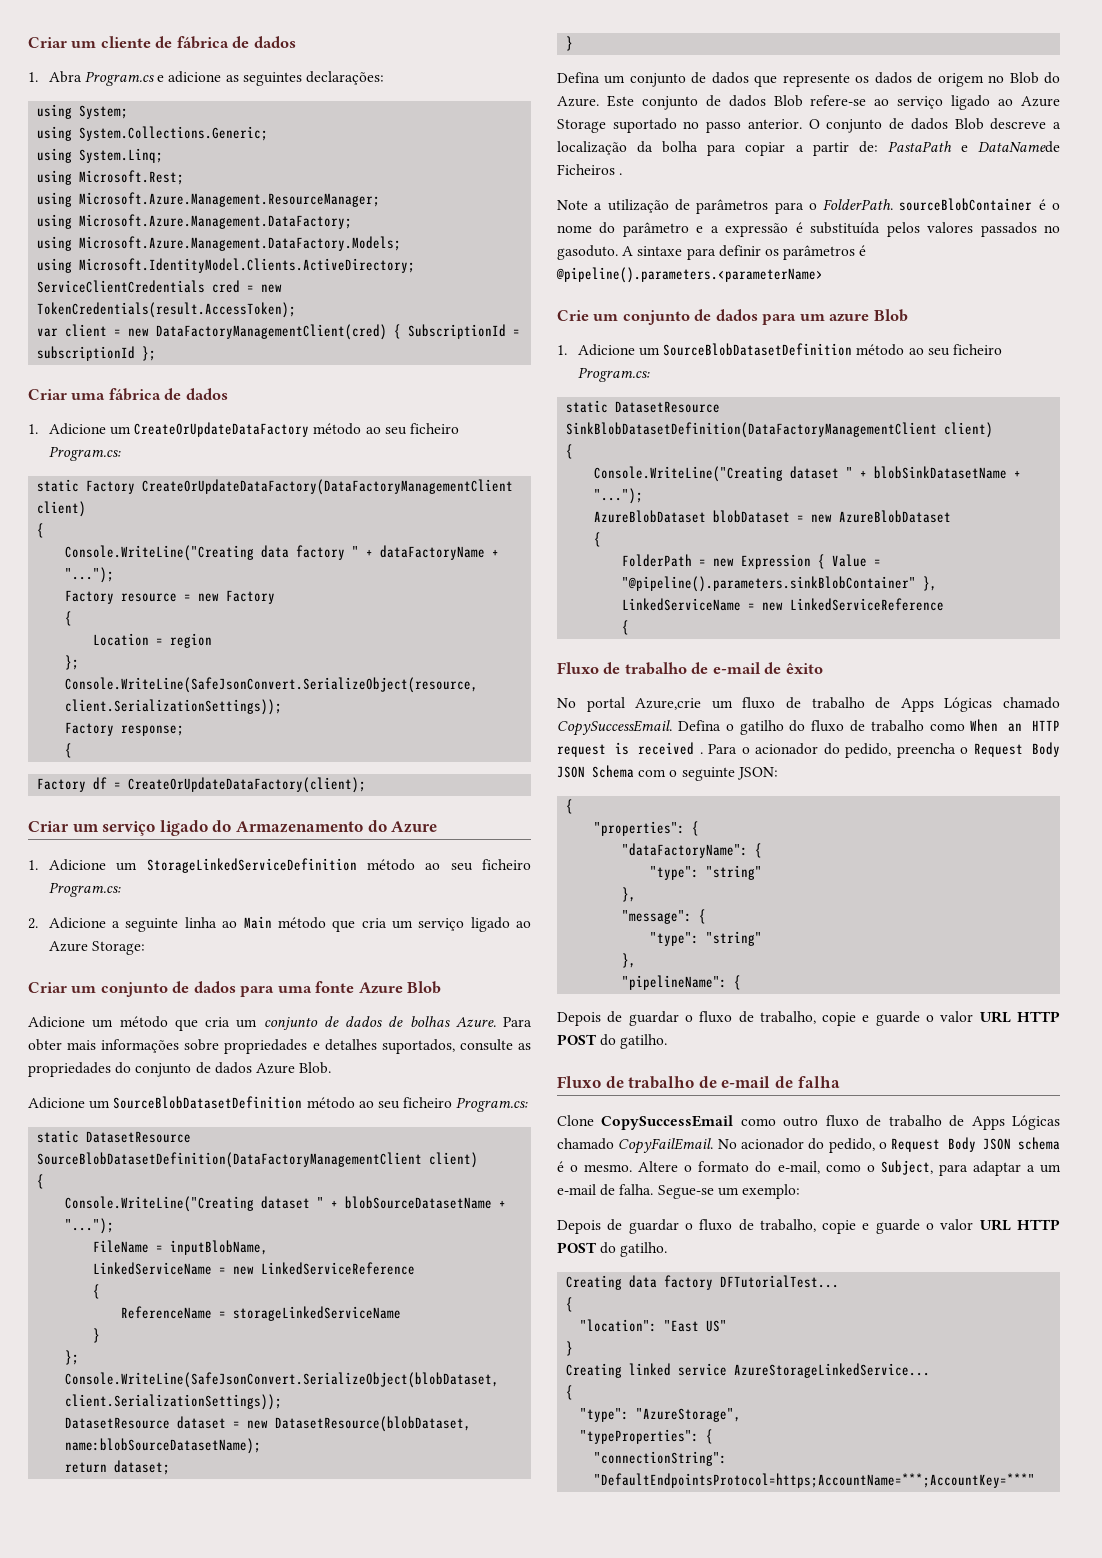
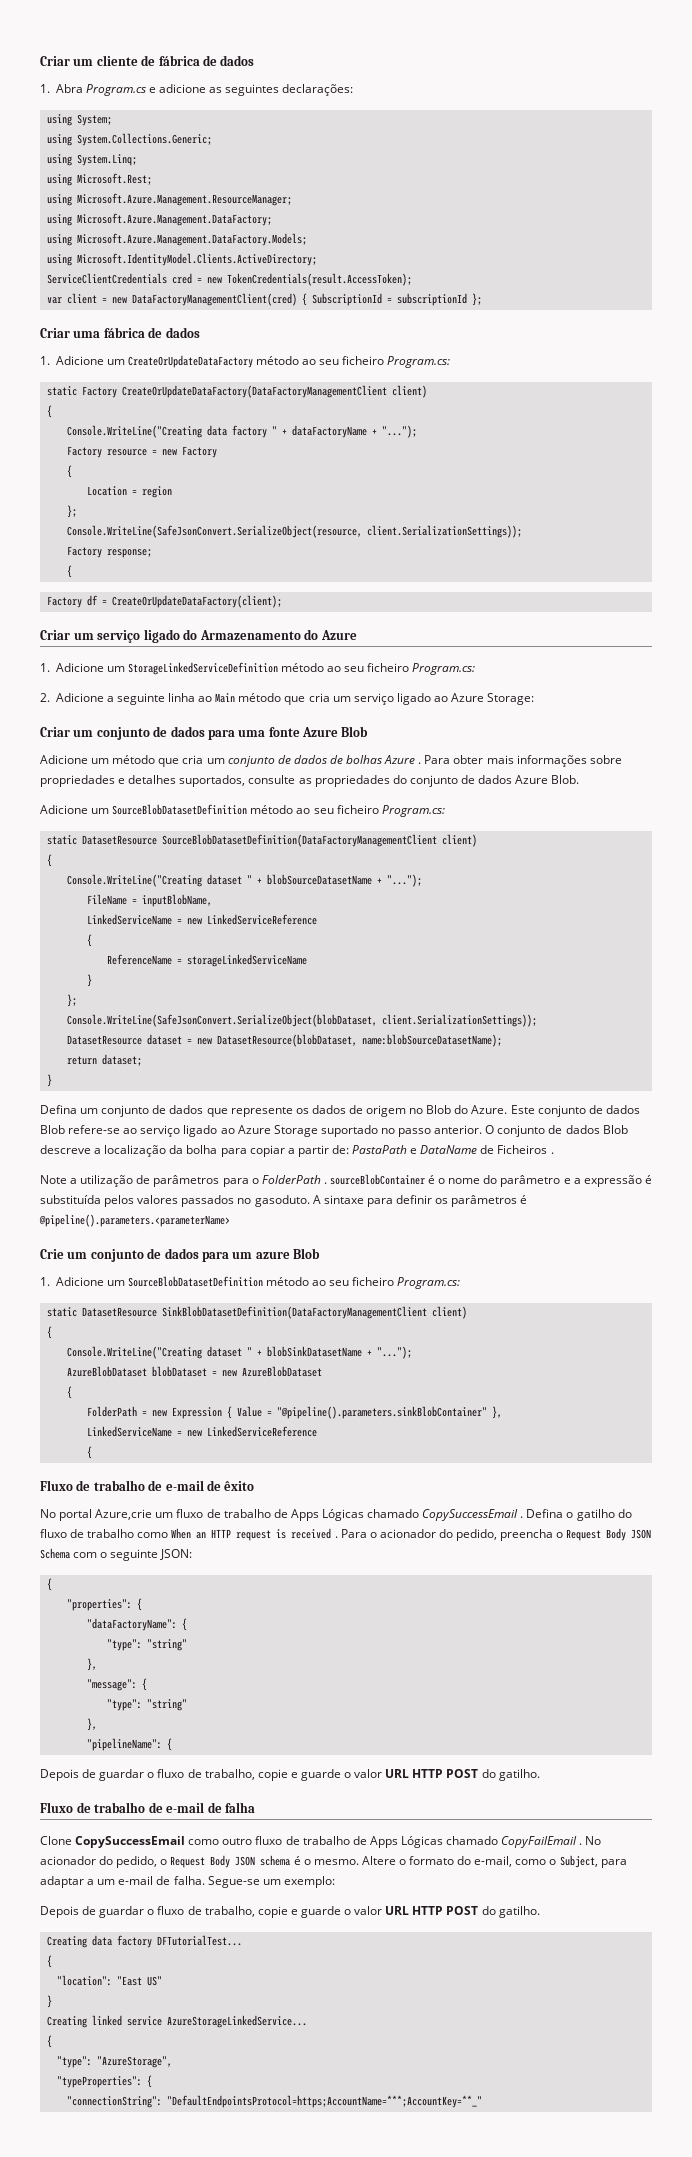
[455,1017,496,1027] Azure. -> [384,755,422,764] Azure .
[978,141,1060,153] DataNamede -> [420,1145,495,1154] DataName de
[823,199,894,210] FolderPath. -> [261,1175,327,1184] FolderPath .
[557,720,672,736] CopySuccessEmail. -> [422,1509,524,1521] CopySuccessEmail .
[618,1138,714,1154] CopyFailEmail. -> [501,1836,583,1848] CopyFailEmail .
[594,1473,1036,1488] "DefaultEndpointsProtocol=https;AccountName=***;AccountKey=***" -> [166,2095,482,2108] "DefaultEndpointsProtocol=https;AccountName=***;AccountKey=**_"

